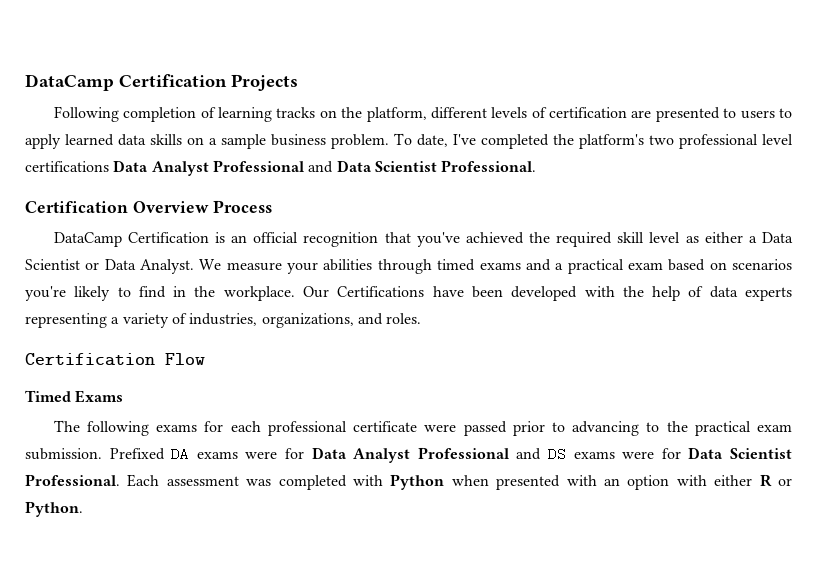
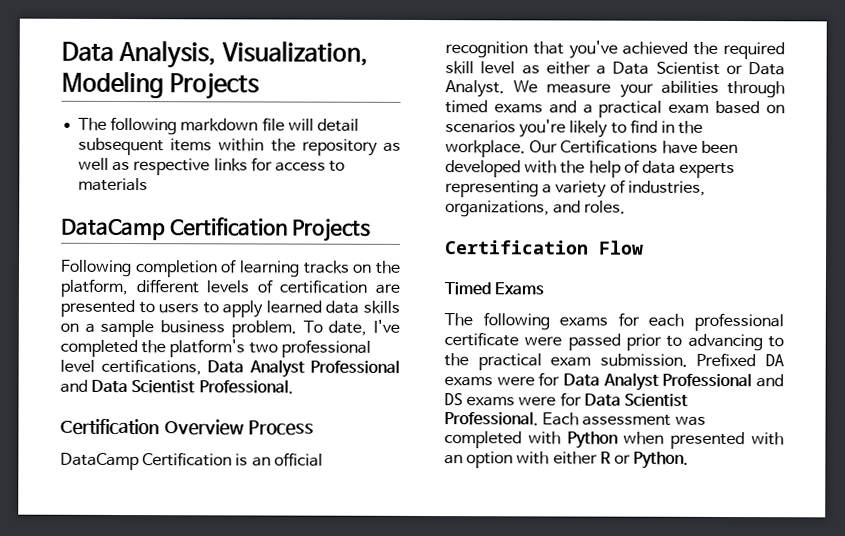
(25, 82) none -> [61,40,368,69] [61,71,261,100] [78,116,359,136] [78,137,401,156] [78,157,346,176] [78,177,149,192] Data Analysis, Visualization, Modeling Projects // The following markdown file will detail subsequent items within the repository as well as respective links for access to materials //
[25,161,109,172] certifications -> [100,358,202,376] certifications,

